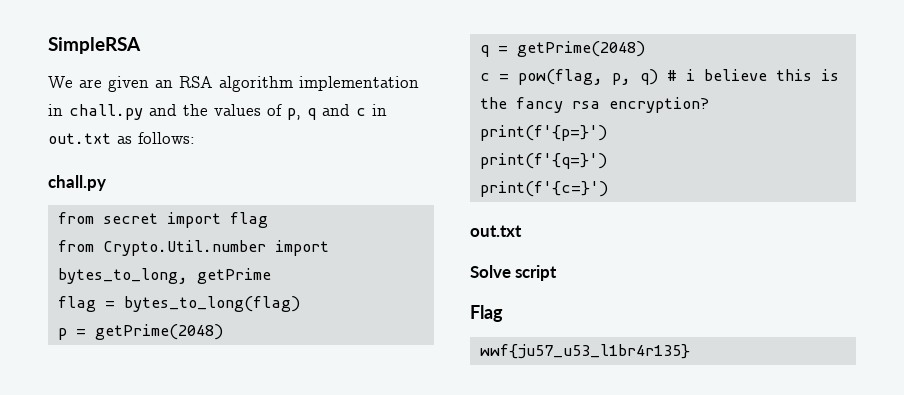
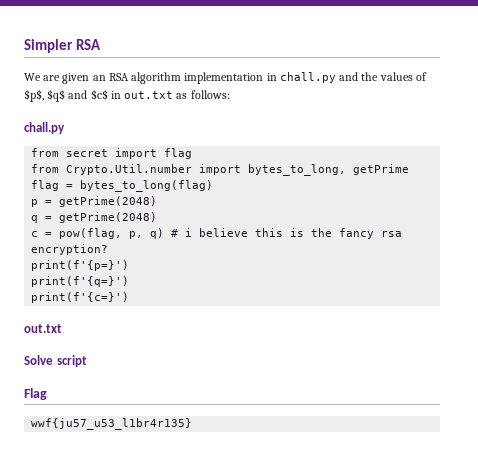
[48,37,141,54] SimpleRSA -> [24,39,101,53] Simpler RSA
[287,104,366,120] p, q and c -> [24,89,108,102] $p$, $q$ and $c$

